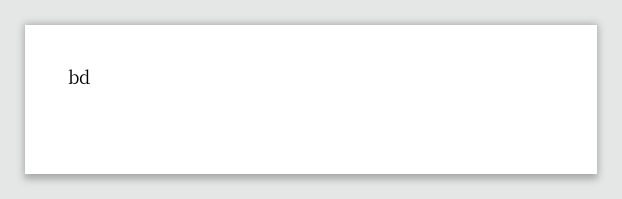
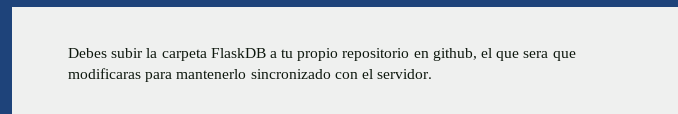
[68,69,90,84] bd -> [68,48,576,61] [68,68,433,82] Debes subir la carpeta FlaskDB a tu propio repositorio en github, el que sera que modificaras para mantenerlo sincronizado con el servidor.

